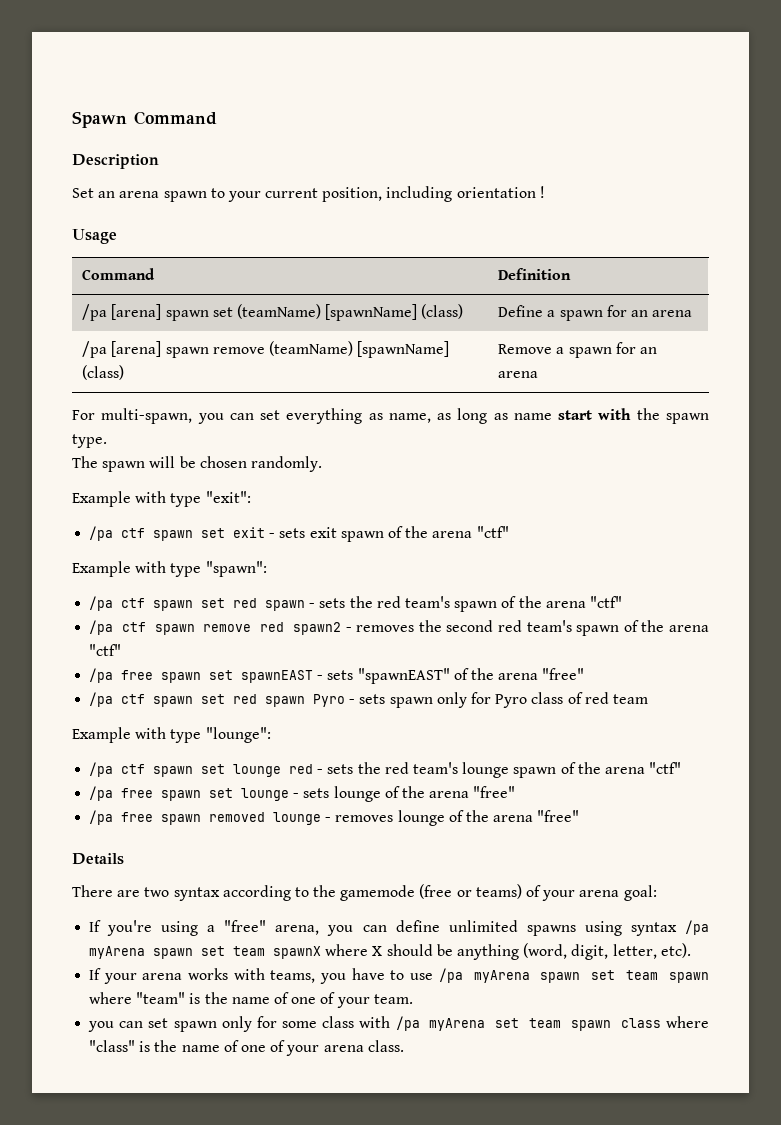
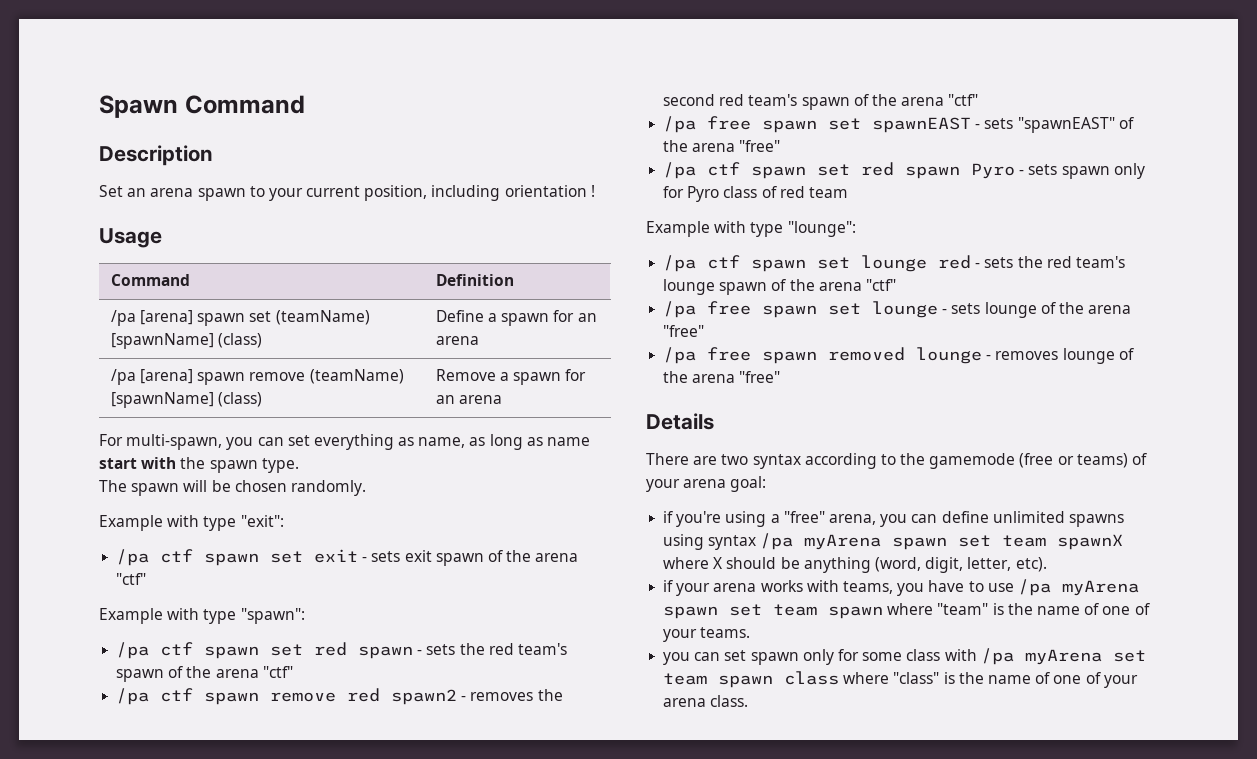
[89,920,102,932] If -> [663,511,674,523] if
[89,968,102,980] If -> [663,580,674,592] if
[373,994,413,1004] team. -> [700,627,751,638] teams.

